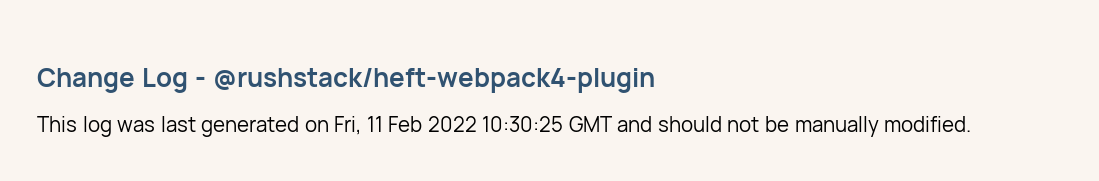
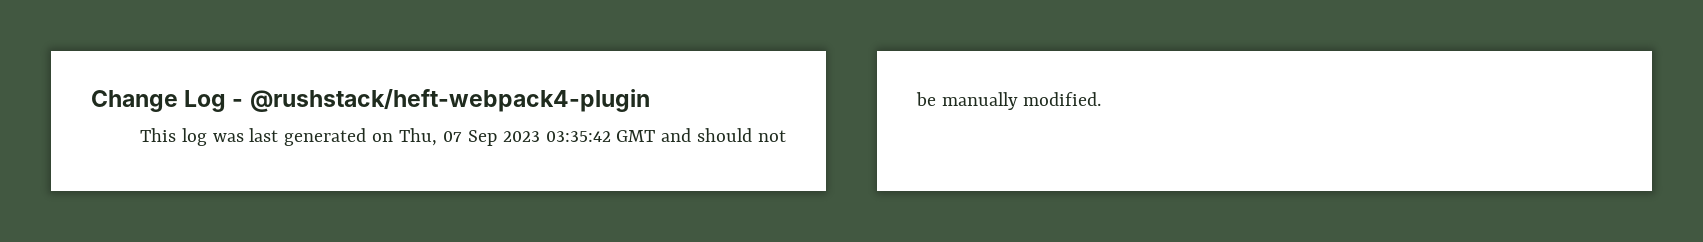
[334,116,564,135] Fri, 11 Feb 2022 10:30:25 -> [399,128,611,146] Thu, 07 Sep 2023 03:35:42

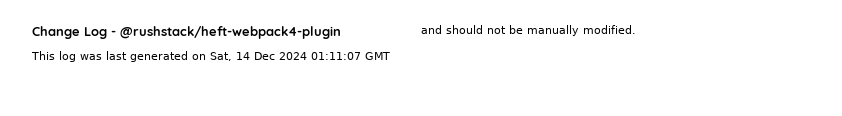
[399,128,611,146] Thu, 07 Sep 2023 03:35:42 -> [210,52,361,61] Sat, 14 Dec 2024 01:11:07

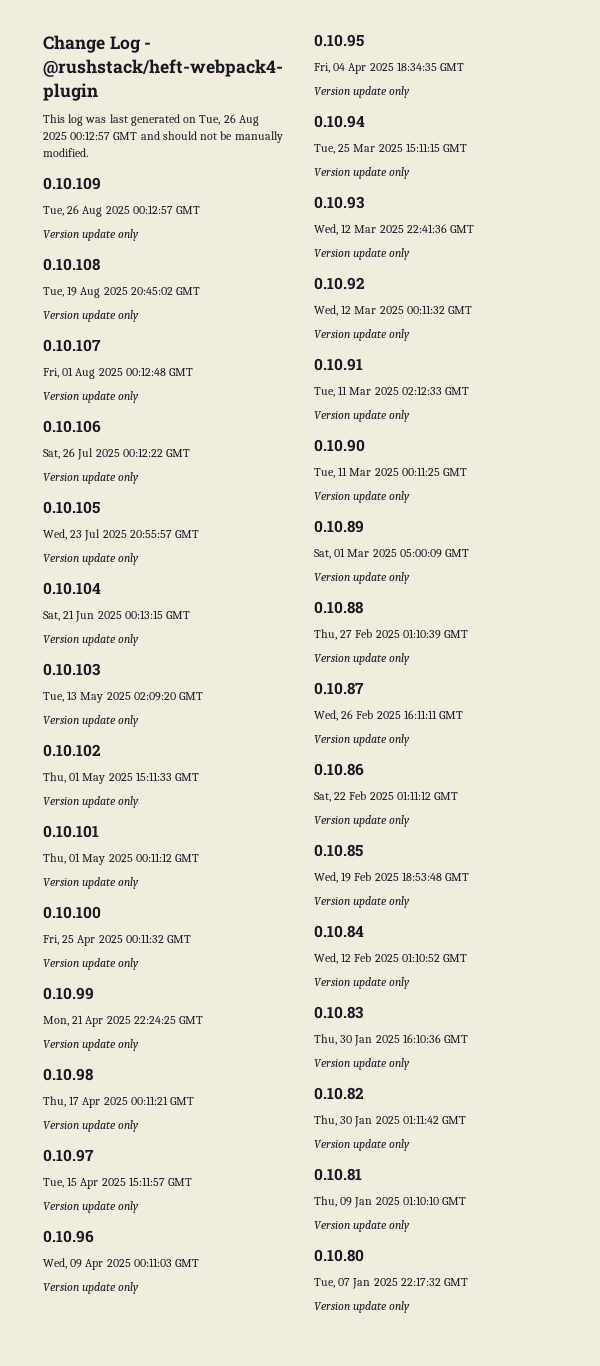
[210,52,361,61] Sat, 14 Dec 2024 01:11:07 -> [199,114,259,126] [43,131,111,140] Tue, 26 Aug 2025 00:12:57
(636, 29) none -> [43,177,101,190] [43,205,201,217] [43,229,140,241] [43,258,100,271] [43,286,201,298] [43,310,140,322] [43,339,101,352] [43,367,194,379] [43,391,140,403] [43,420,101,433] [43,448,191,460] [43,472,140,484] [43,501,100,514] [43,529,200,541] [43,553,140,565] [43,582,101,595] [43,610,191,622] [43,634,140,646] [43,663,101,676] [43,691,204,703] [43,715,140,727] [43,744,101,757] [43,772,200,784] [43,796,140,808] [43,825,99,838] [43,853,200,865] [43,877,140,889] [43,906,101,919] [43,934,192,946] [43,958,140,970] [43,987,94,1000] [43,1015,204,1027] [43,1039,140,1051] [43,1068,93,1081] [43,1096,195,1108] [43,1120,140,1132] [43,1149,94,1162] [43,1177,193,1189] [43,1201,140,1213] [43,1230,94,1243] [43,1258,200,1270] [43,1282,140,1294] [314,34,364,47] [314,62,465,74] [314,86,411,98] [314,115,365,128] [314,143,468,154] [314,167,411,179] [314,196,365,209] [314,224,475,235] [314,248,411,260] [314,277,365,290] [314,305,473,316] [314,329,411,341] [314,358,363,371] [314,386,470,397] [314,410,411,422] [314,439,365,452] [314,467,468,478] [314,491,411,503] [314,520,364,533] [314,548,470,559] [314,572,411,584] [314,601,363,614] [314,629,469,640] [314,653,411,665] [314,682,364,695] [314,710,464,721] [314,734,411,746] [314,763,364,776] [314,791,459,802] [314,815,411,827] [314,844,363,857] [314,872,470,883] [314,896,411,908] [314,925,364,938] [314,953,468,964] [314,977,411,989] [314,1006,364,1019] [314,1034,469,1046] [314,1058,411,1070] [314,1087,364,1100] [314,1115,467,1127] [314,1139,411,1151] [314,1168,362,1181] [314,1196,467,1208] [314,1220,411,1232] [314,1249,364,1262] [314,1277,469,1289] [314,1301,411,1313] // 0.10.109 // Tue, 26 Aug 2025 00:12:57 GMT // Version update only // 0.10.108 // Tue, 19 Aug 2025 20:45:02 GMT // Version update only // 0.10.107 // Fri, 01 Aug 2025 00:12:48 GMT // Version update only // 0.10.106 // Sat, 26 Jul 2025 00:12:22 GMT // Version update only // 0.10.105 // Wed, 23 Jul 2025 20:55:57 GMT // Version update only // 0.10.104 // Sat, 21 Jun 2025 00:13:15 GMT // Version update only // 0.10.103 // Tue, 13 May 2025 02:09:20 GMT // Version update only // 0.10.102 // Thu, 01 May 2025 15:11:33 GMT // Version update only // 0.10.101 // Thu, 01 May 2025 00:11:12 GMT // Version update only // 0.10.100 // Fri, 25 Apr 2025 00:11:32 GMT // Version update only // 0.10.99 // Mon, 21 Apr 2025 22:24:25 GMT // Version update only // 0.10.98 // Thu, 17 Apr 2025 00:11:21 GMT // Version update only // 0.10.97 // Tue, 15 Apr 2025 15:11:57 GMT // Version update only // 0.10.96 // Wed, 09 Apr 2025 00:11:03 GMT // Version update only // 0.10.95 // Fri, 04 Apr 2025 18:34:35 GMT // Version update only // 0.10.94 // Tue, 25 Mar 2025 15:11:15 GMT // Version update only // 0.10.93 // Wed, 12 Mar 2025 22:41:36 GMT // Version update only // 0.10.92 // Wed, 12 Mar 2025 00:11:32 GMT // Version update only // 0.10.91 // Tue, 11 Mar 2025 02:12:33 GMT // Version update only // 0.10.90 // Tue, 11 Mar 2025 00:11:25 GMT // Version update only // 0.10.89 // Sat, 01 Mar 2025 05:00:09 GMT // Version update only // 0.10.88 // Thu, 27 Feb 2025 01:10:39 GMT // Version update only // 0.10.87 // Wed, 26 Feb 2025 16:11:11 GMT // Version update only // 0.10.86 // Sat, 22 Feb 2025 01:11:12 GMT // Version update only // 0.10.85 // Wed, 19 Feb 2025 18:53:48 GMT // Version update only // 0.10.84 // Wed, 12 Feb 2025 01:10:52 GMT // Version update only // 0.10.83 // Thu, 30 Jan 2025 16:10:36 GMT // Version update only // 0.10.82 // Thu, 30 Jan 2025 01:11:42 GMT // Version update only // 0.10.81 // Thu, 09 Jan 2025 01:10:10 GMT // Version update only // 0.10.80 // Tue, 07 Jan 2025 22:17:32 GMT // Version update only

